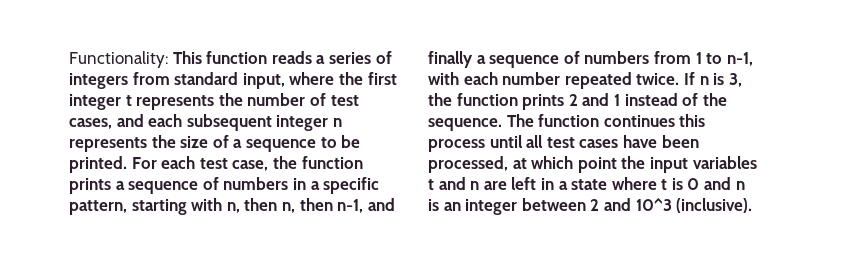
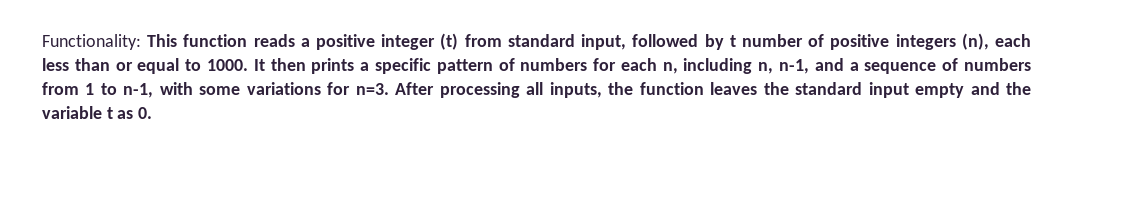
[328,51,392,64] [69,72,397,89] [69,93,359,110] [69,114,342,131] [69,135,361,152] [69,156,363,173] [69,177,380,194] [69,198,333,215] series of integers from standard input, where the first integer t represents the number of test cases, and each subsequent integer n represents the size of a sequence to be printed. For each test case, the function prints a sequence of numbers in a specific pattern, starting with n, then n, then -> [316,33,1031,50] [42,58,774,74] positive integer (t) from standard input, followed by t number of positive integers (n), each less than or equal to 1000. It then prints a specific pattern of numbers for each n, including n,
[428,51,473,68] finally -> (844, 64) none
[463,72,742,89] [428,93,727,110] [428,114,706,131] [428,135,699,152] [428,156,757,173] [428,177,745,190] [428,198,753,215] each number repeated twice. If n is 3, the function prints 2 and 1 instead of the sequence. The function continues this process until all test cases have been processed, at which point the input variables t and n are left in a state where t is 0 and n is an integer between 2 and 10^3 (inclusive). -> [199,82,1031,98] [42,106,153,119] some variations for n=3. After processing all inputs, the function leaves the standard input empty and the variable t as 0.

